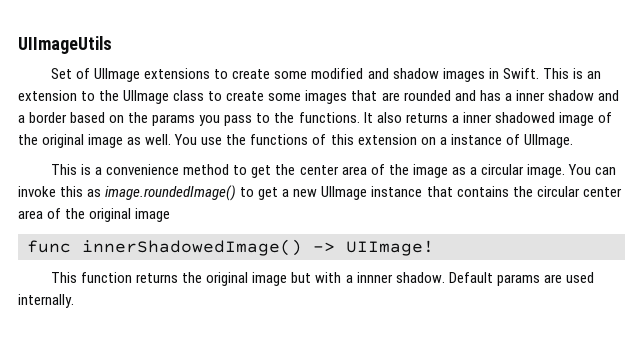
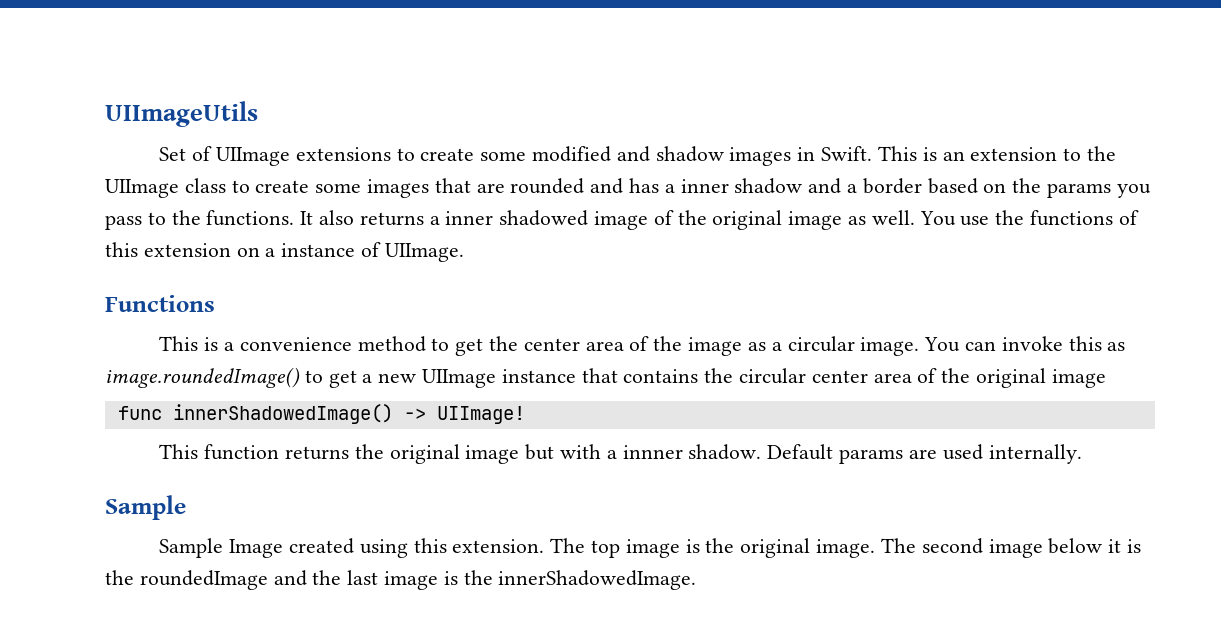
(573, 141) none -> [105,295,215,312] // Functions
(74, 301) none -> [105,495,186,520] [159,538,1141,558] [105,570,697,590] // Sample // Sample Image created using this extension. The top image is the original image. The second image below it is the roundedImage and the last image is the innerShadowedImage.

